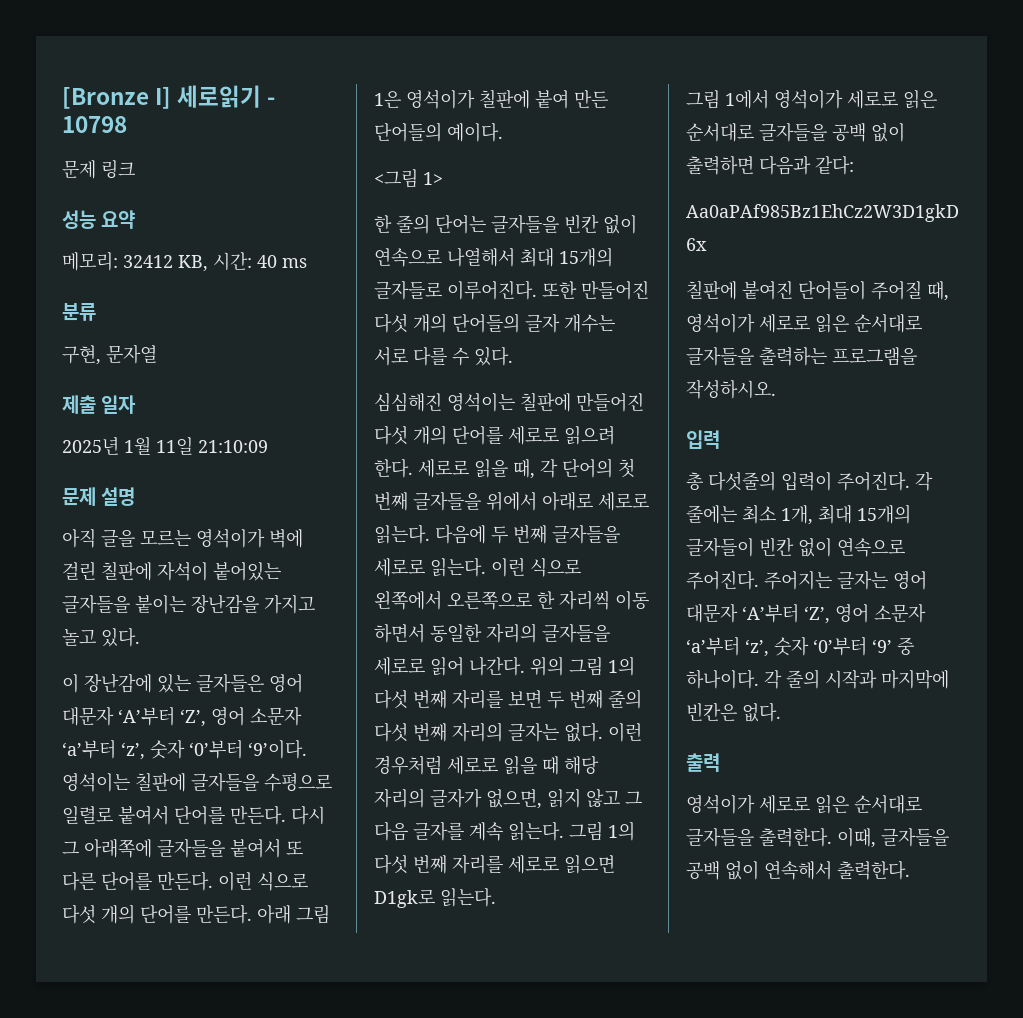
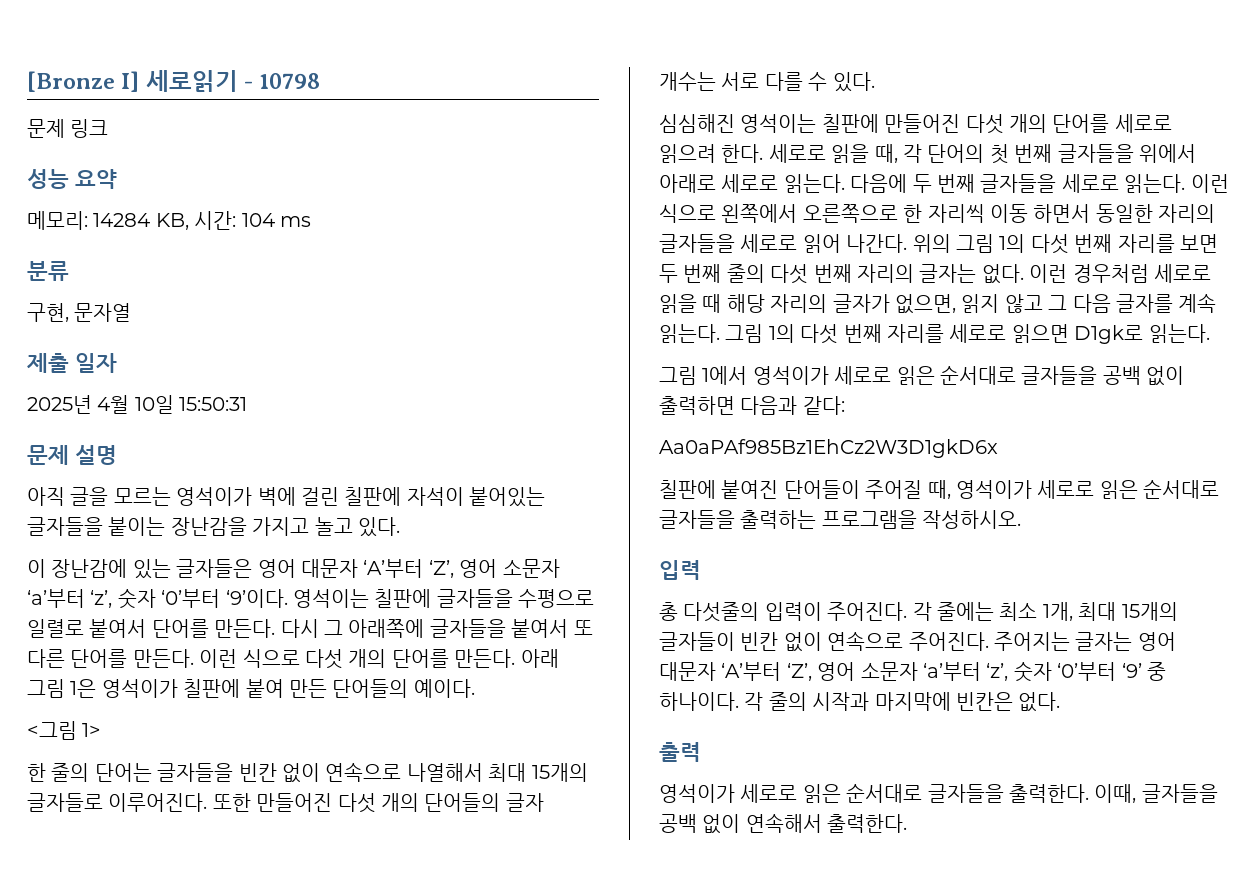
[123,255,173,268] 32412 -> [93,213,151,227] 14284
[257,255,277,268] 40 -> [241,213,275,227] 104
[124,437,268,455] 1월 11일 21:10:09 -> [97,395,248,414] 4월 10일 15:50:31

